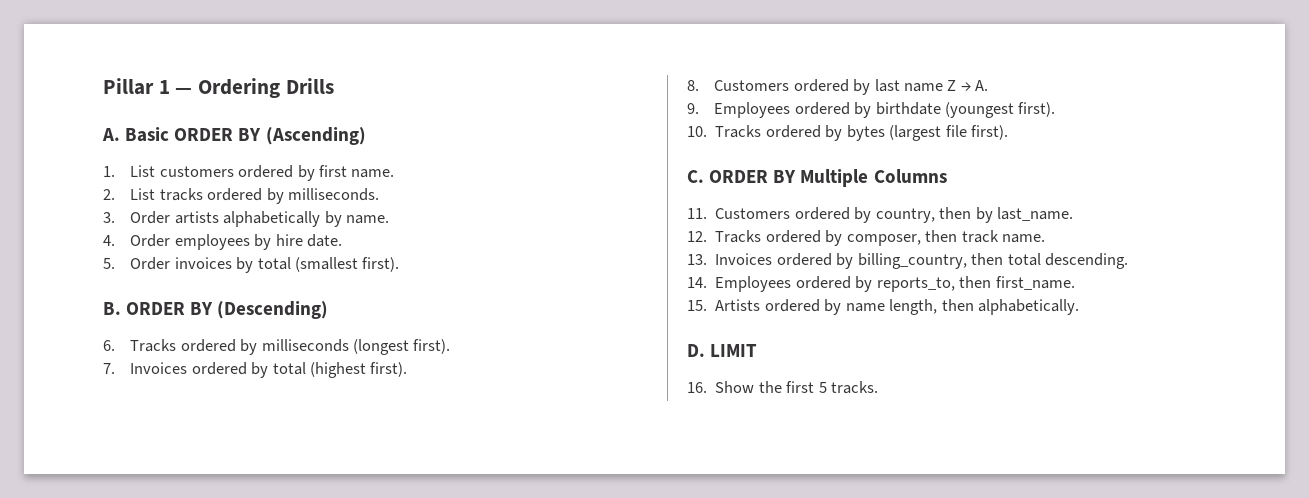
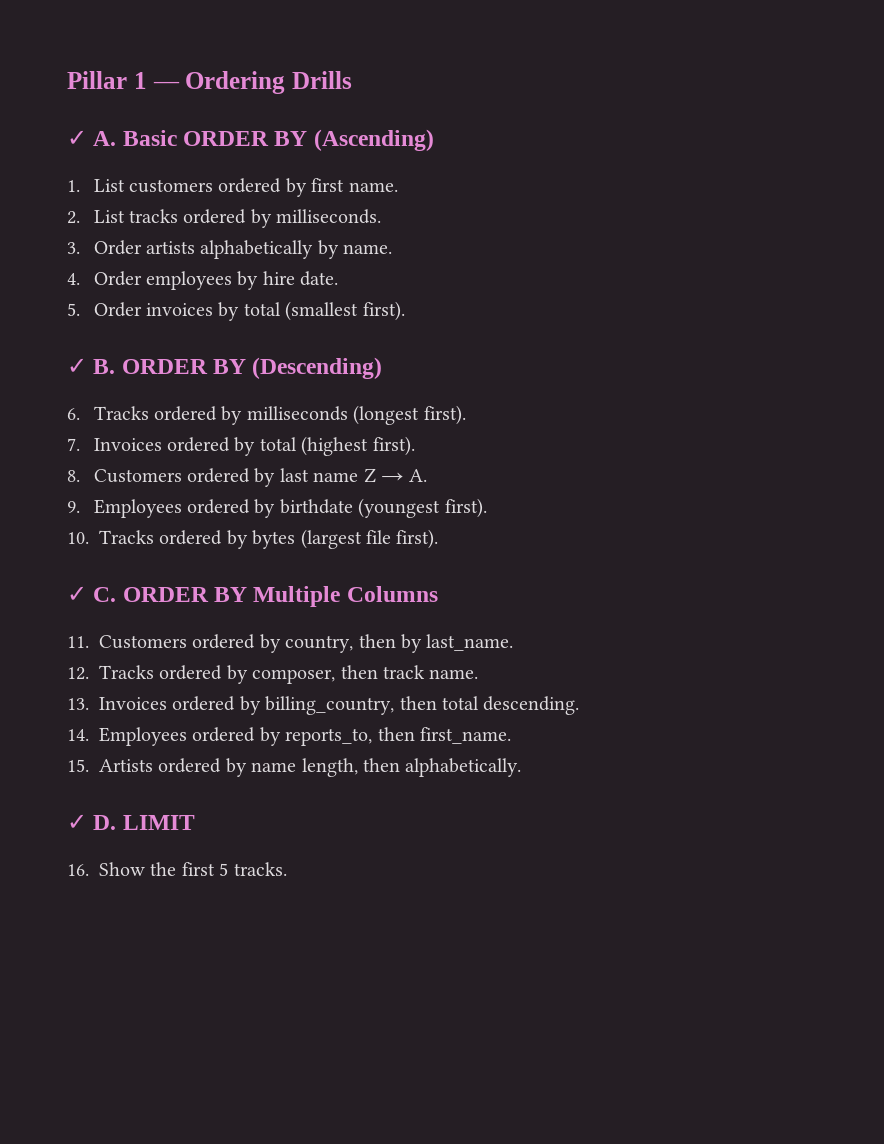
(334, 86) none -> [67,130,87,146] ✓
(400, 264) none -> [67,358,87,374] ✓
(1008, 132) none -> [67,586,87,602] ✓
(1079, 307) none -> [67,814,87,830] ✓

